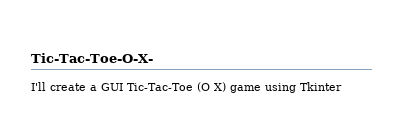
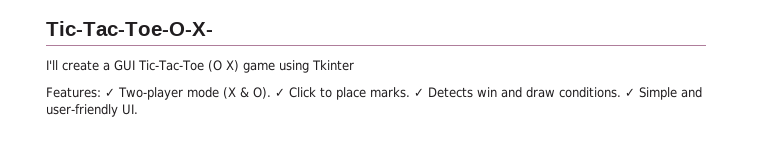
(342, 86) none -> [46,87,702,100] [46,104,138,117] // Features: ✓ Two-player mode (X & O). ✓ Click to place marks. ✓ Detects win and draw conditions. ✓ Simple and user-friendly UI.

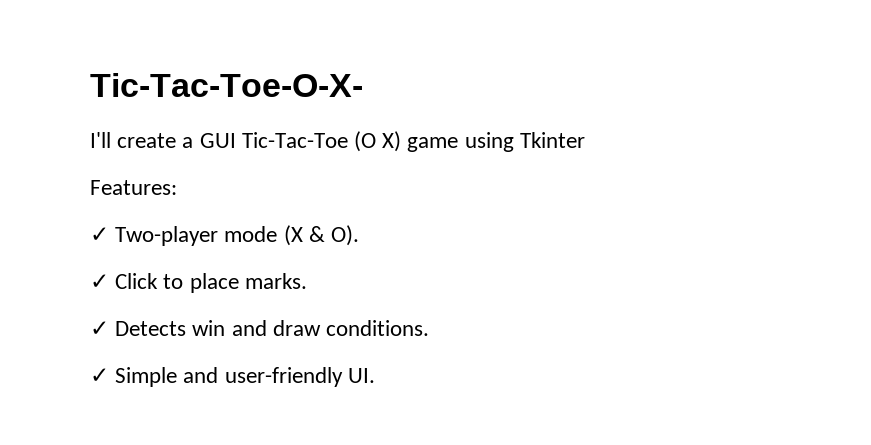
(101, 92) none -> (177, 187) //
(271, 93) none -> (360, 235) //
(410, 92) none -> (307, 281) //
(621, 92) none -> (430, 328) //

